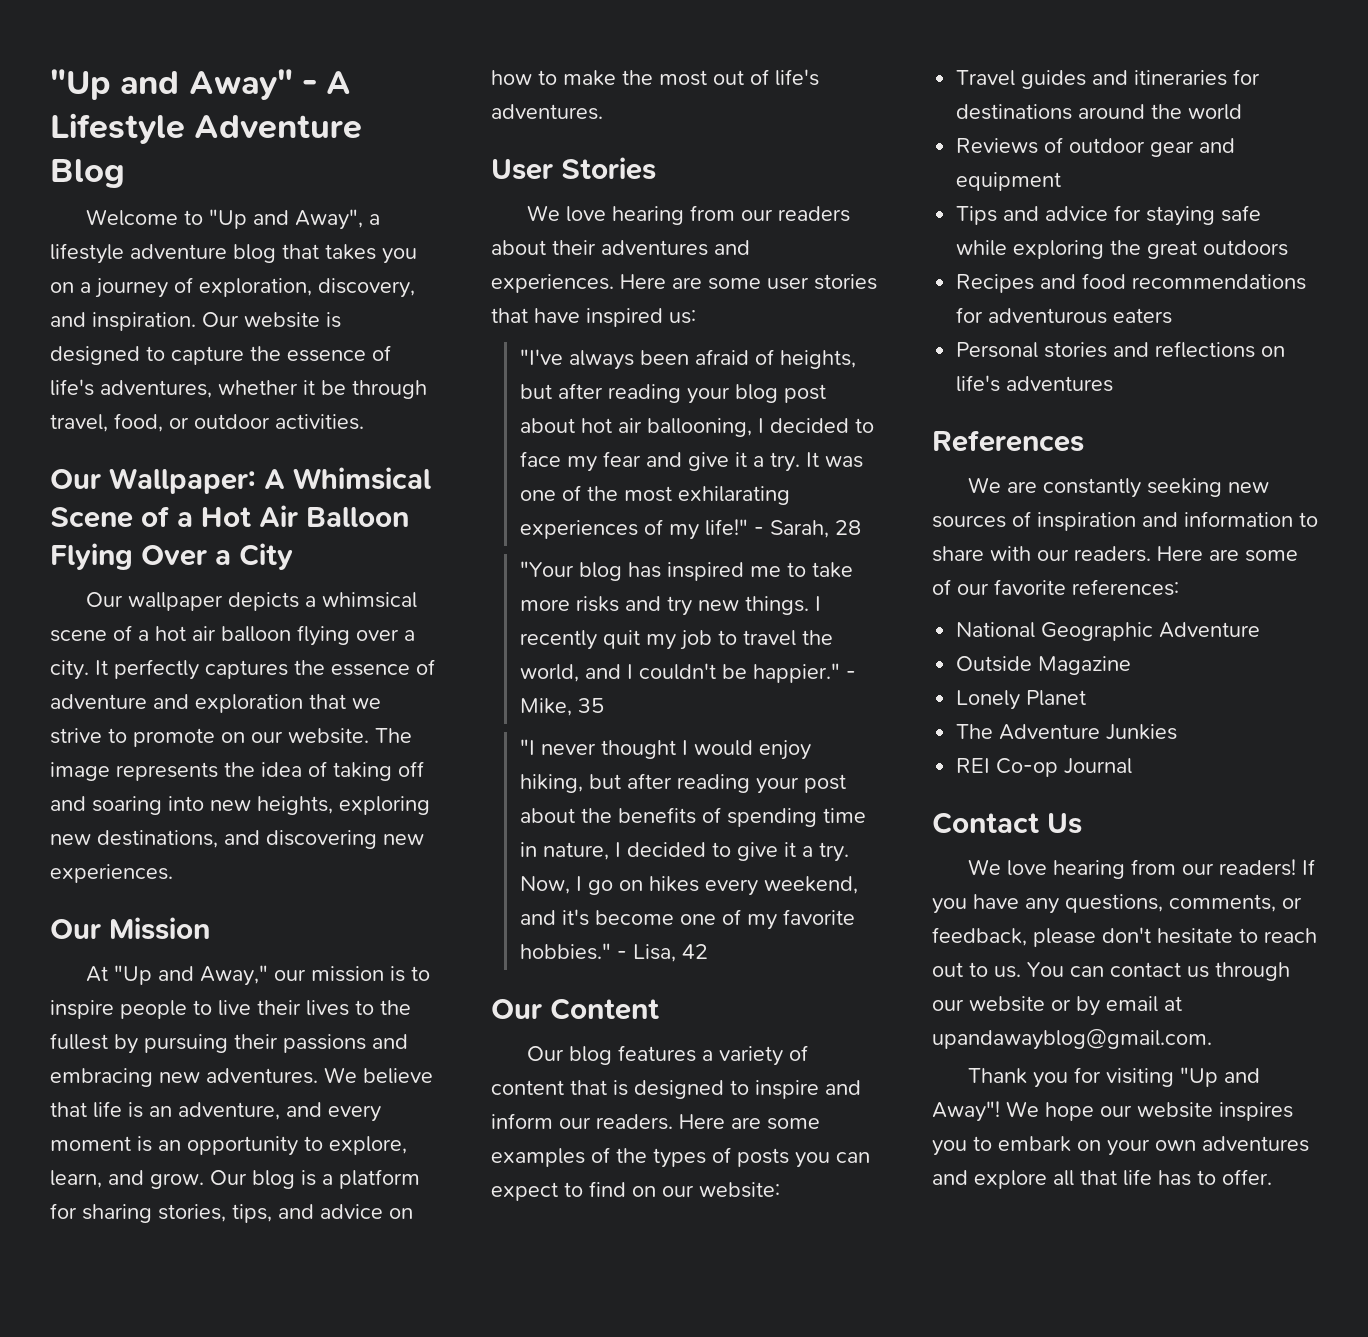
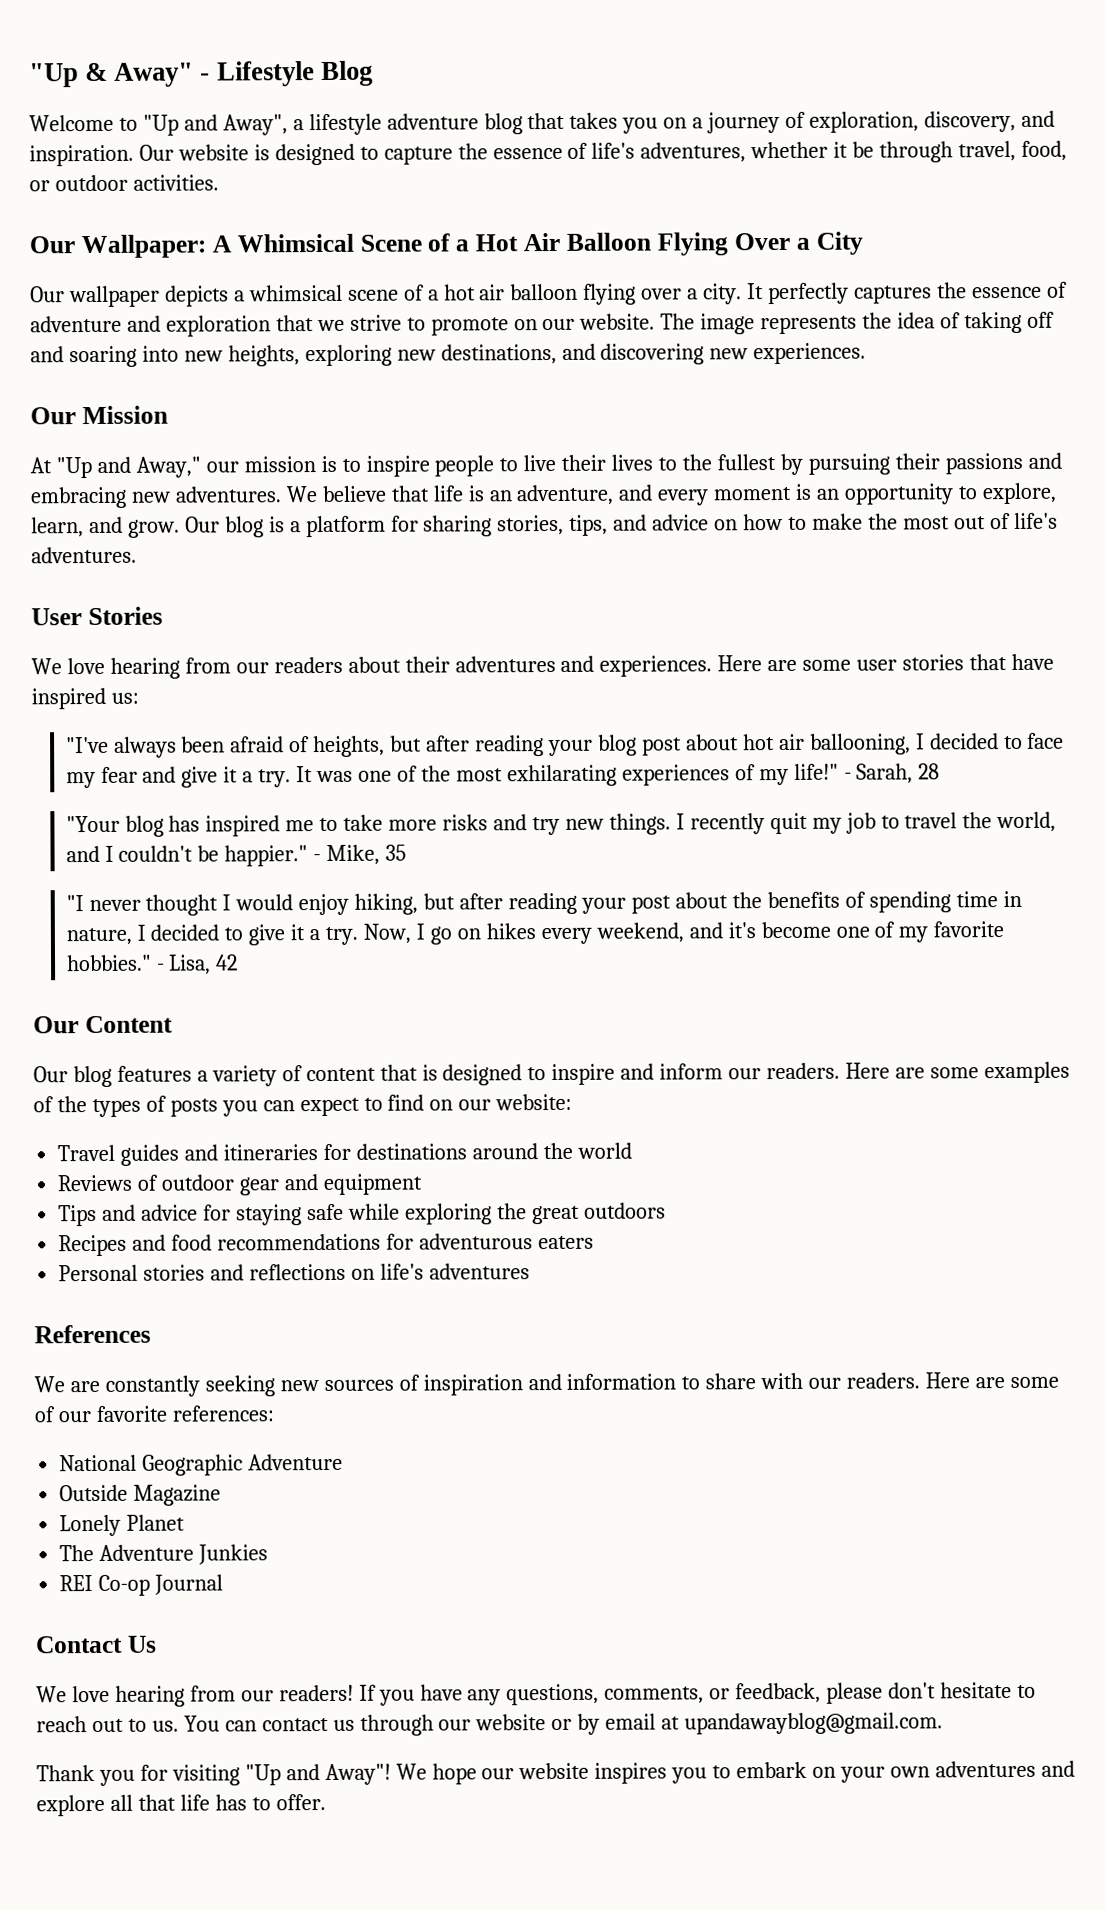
[50,69,180,100] "Up and -> [29,62,109,88] "Up &
[326,71,352,94] [50,113,363,144] A Lifestyle Adventure -> [216,61,315,87] Lifestyle

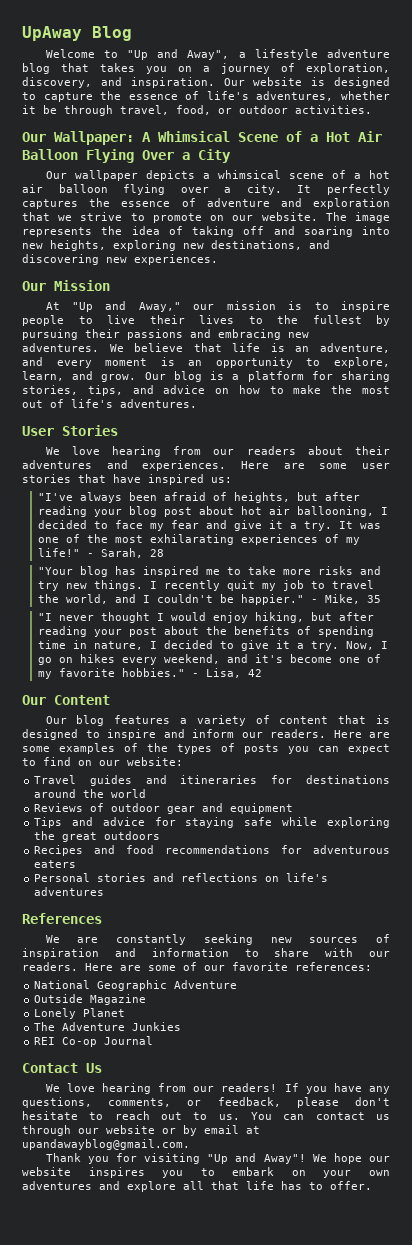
[29,61,315,88] "Up & Away" - Lifestyle -> [22,26,82,41] UpAway

